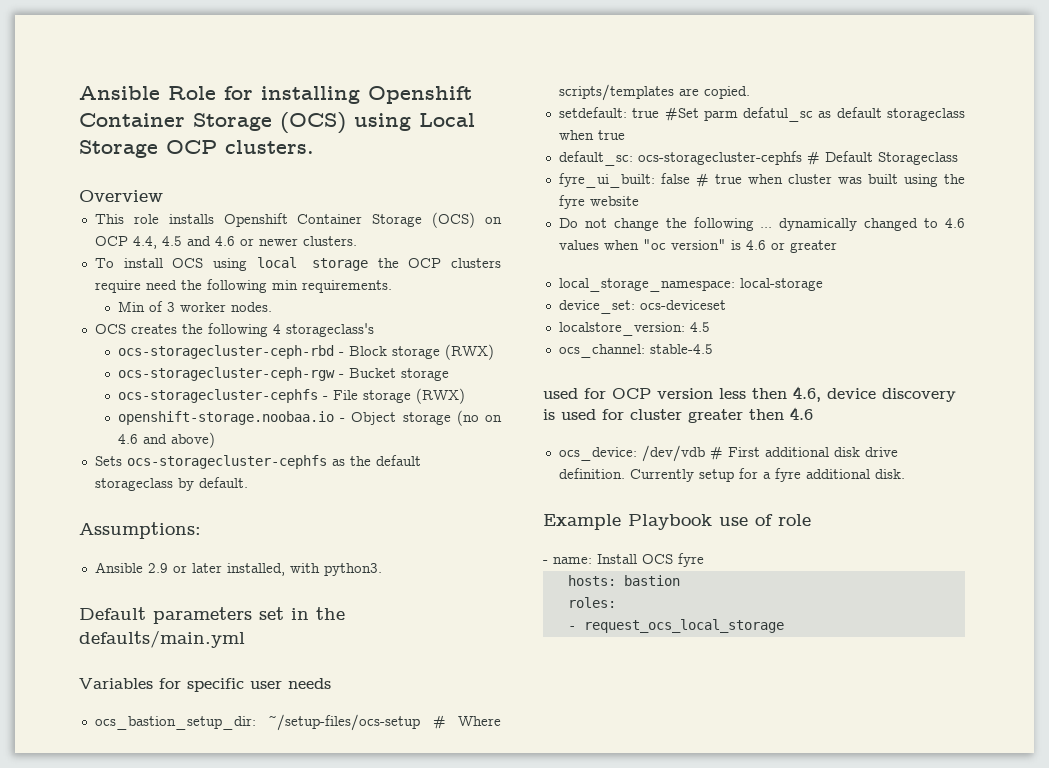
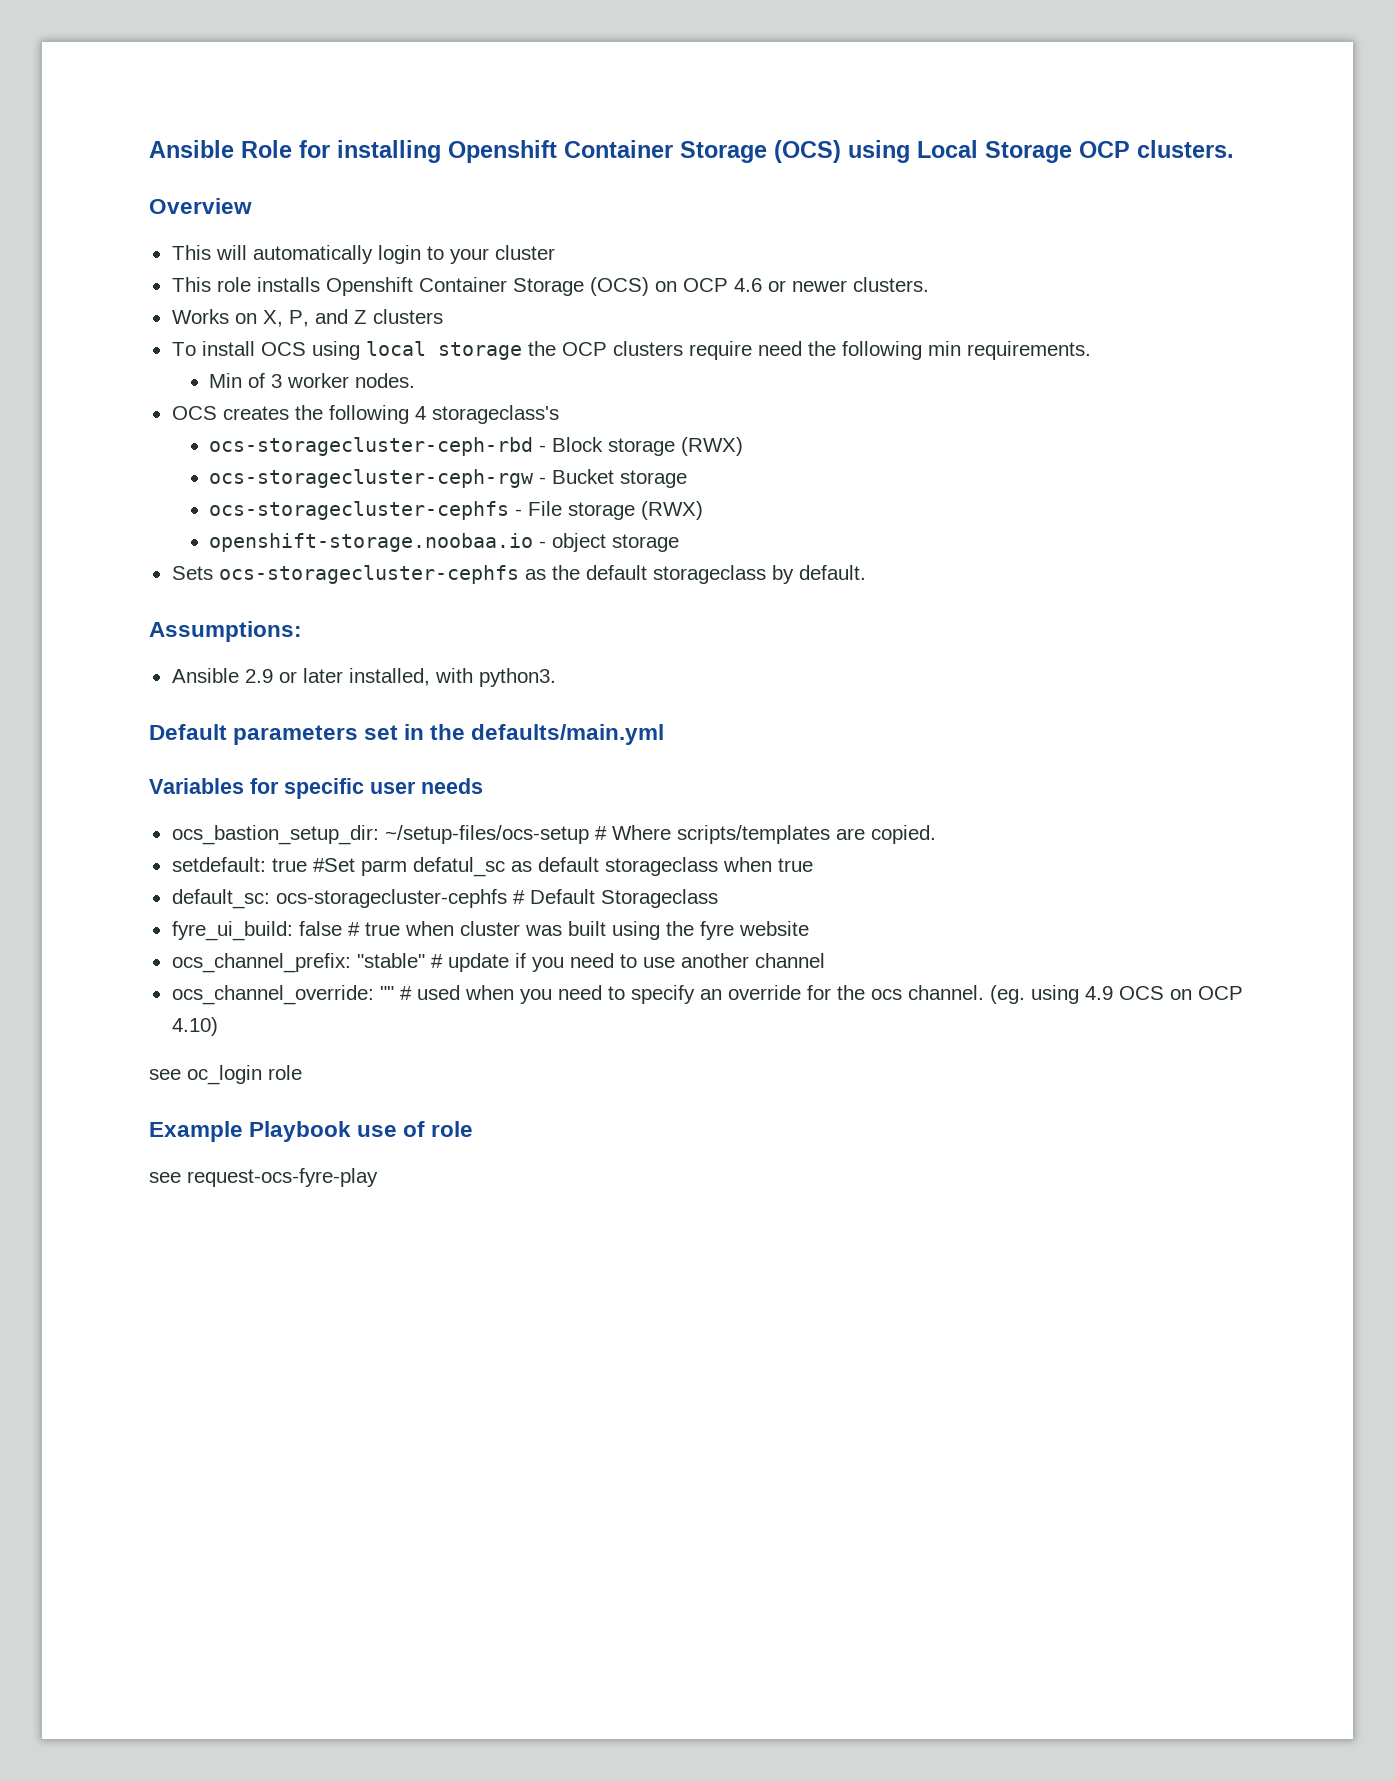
(163, 196) none -> [171,245,555,264] // This will automatically login to your cluster
[132,236,211,249] 4.4, 4.5 and -> (728, 285) none
(357, 241) none -> [171,309,443,327] // Works on X, P, and Z clusters
[351,410,503,426] [117,432,215,448] Object storage (no on 4.6 and above) -> [552,533,680,552] object storage
[558,173,655,188] fyre_ui_built: -> [171,921,293,941] fyre_ui_build:
[558,217,965,231] [558,239,837,253] [558,278,823,292] [558,300,726,314] [558,322,710,336] [558,344,713,358] [543,386,956,402] [543,407,813,423] [558,445,898,462] [558,468,905,482] Do not change the following ... dynamically changed to 4.6 values when "oc version" is 4.6 or greater // local_storage_namespace: local-storage // device_set: ocs-deviceset // localstore_version: 4.5 // ocs_channel: stable-4.5 // used for OCP version less then 4.6, device discovery is used for cluster greater then 4.6 // ocs_device: /dev/vdb # First additional disk drive definition. Currently setup for a fyre additional disk. -> [171,953,825,973] [171,985,1243,1005] [171,1017,218,1036] [149,1065,302,1085] ocs_channel_prefix: "stable" # update if you need to use another channel // ocs_channel_override: "" # used when you need to specify an override for the ocs channel. (eg. using 4.9 OCS on OCP 4.10) // see oc_login role
[543,553,704,567] [567,575,680,586] [567,597,616,608] [567,619,784,633] - name: Install OCS fyre // hosts: bastion // roles: // - request_ocs_local_storage -> [149,1168,378,1187] see request-ocs-fyre-play

